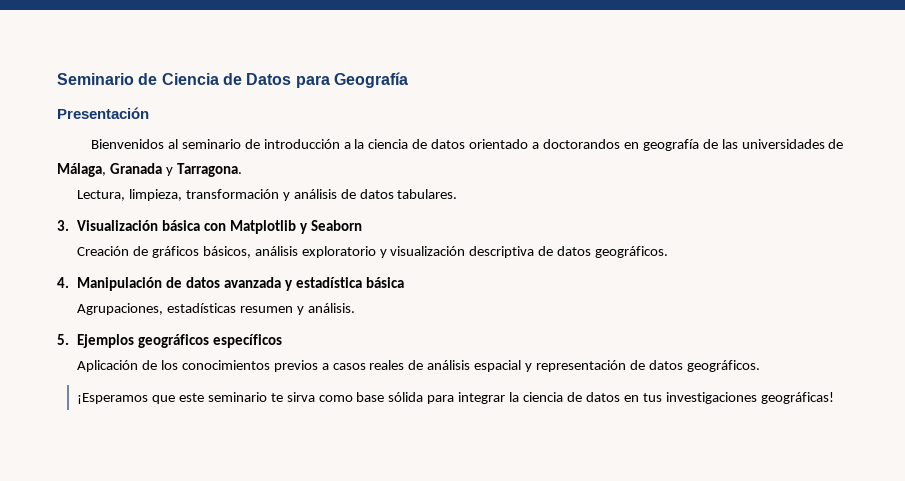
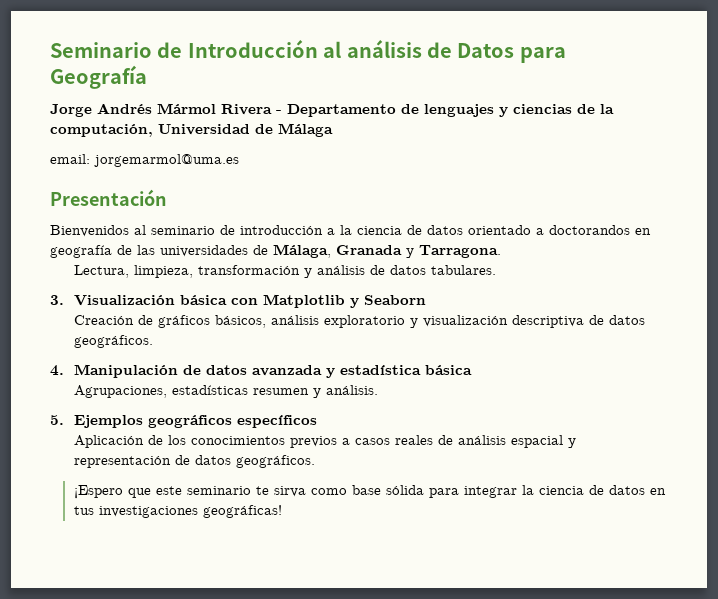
[161,73,219,85] Ciencia -> [187,40,422,58] Introducción al análisis
(408, 80) none -> [50,103,614,117] [50,123,333,137] [50,154,239,167] // Jorge Andrés Mármol Rivera - Departamento de lenguajes y ciencias de la computación, Universidad de Málaga // email: jorgemarmol@uma.es
[77,393,149,404] ¡Esperamos -> [73,485,123,499] ¡Espero

